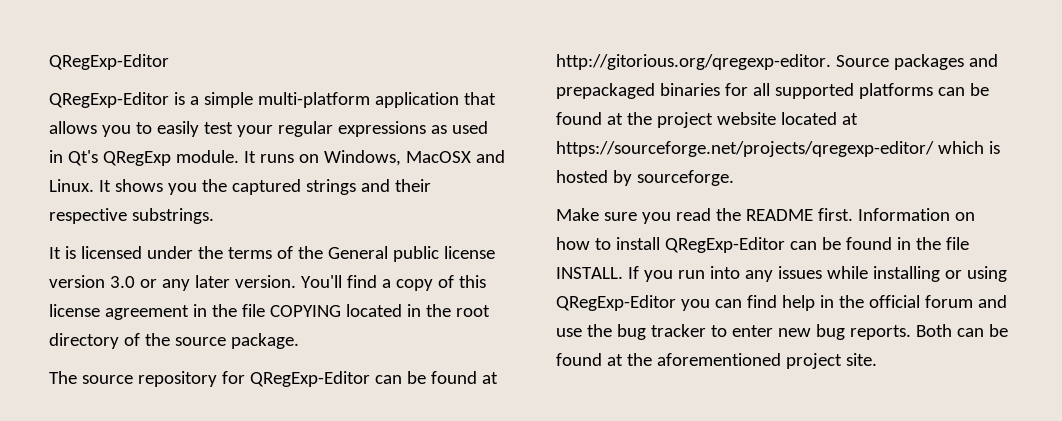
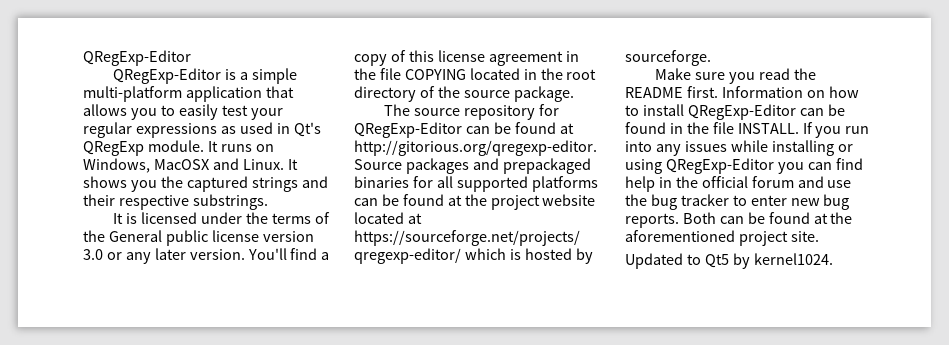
(877, 359) none -> [625,253,833,269] // Updated to Qt5 by kernel1024.

